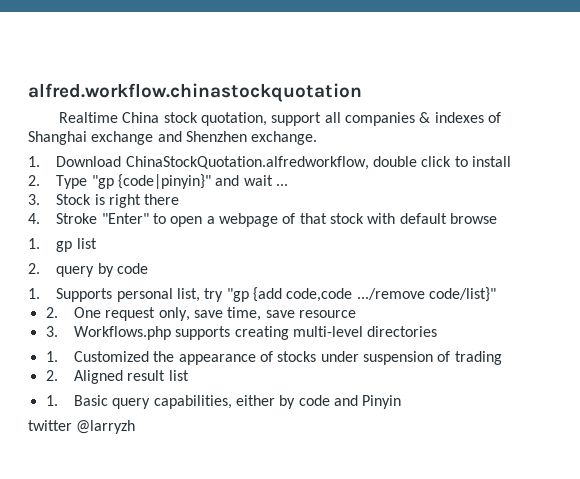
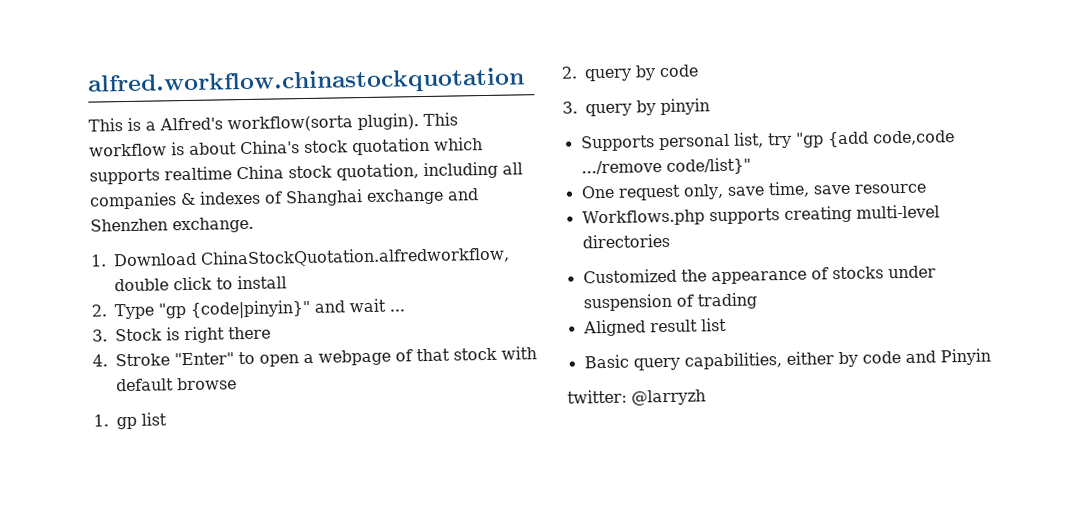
[58,112,118,123] Realtime -> [88,112,458,133] [89,137,483,157] [89,166,232,185] This is a Alfred's workflow(sorta plugin). This workflow is about China's stock quotation which supports realtime
[271,112,322,126] support -> [423,161,498,180] including
[28,288,40,299] 1. -> [562,98,710,117] 3. query by pinyin //
[45,307,58,318] 2. -> (751, 166) none
[45,326,58,337] 3. -> (927, 188) none
[45,351,58,362] 1. -> (670, 241) none
[45,370,58,381] 2. -> (757, 301) none
[45,395,58,406] 1. -> (727, 324) none
[28,420,72,431] twitter -> [567,389,627,404] twitter:

